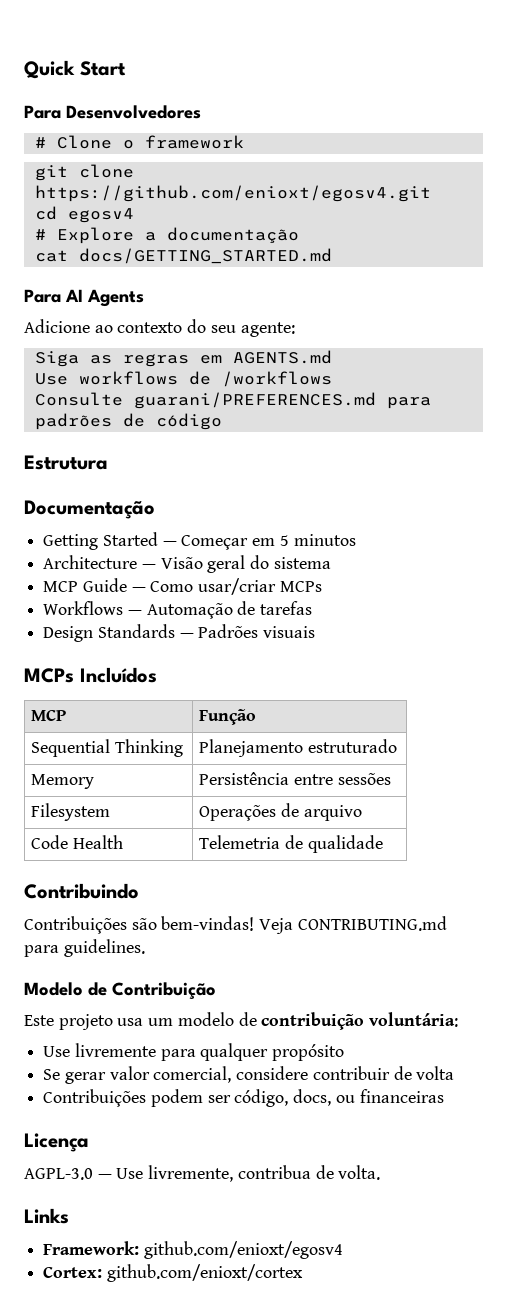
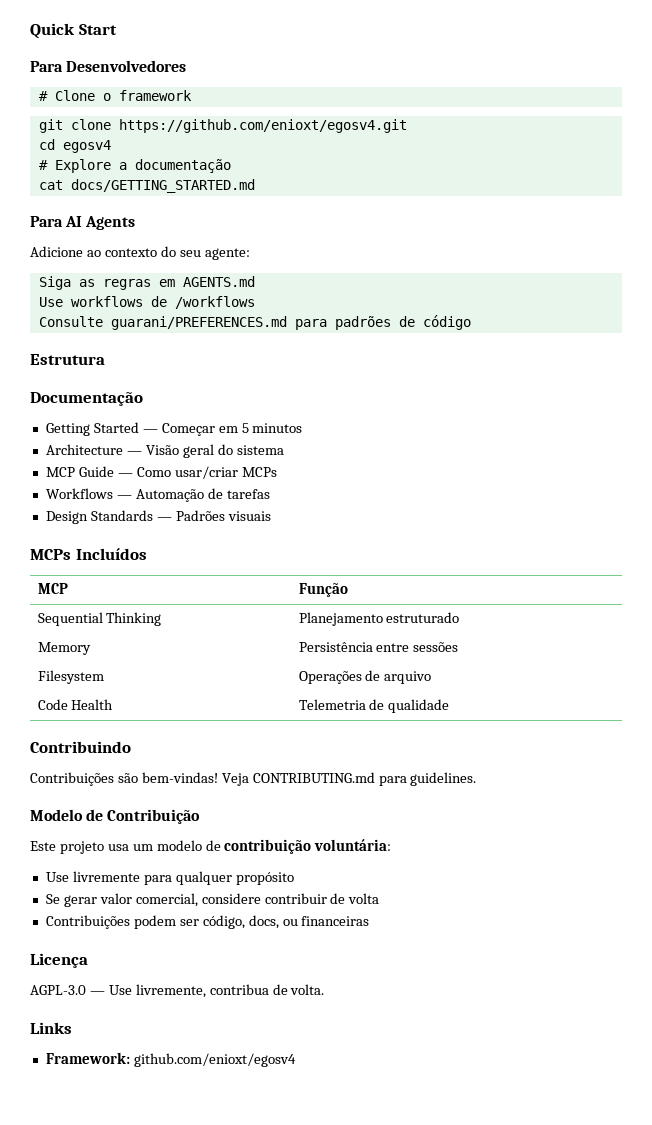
[43,1264,303,1282] // Cortex: github.com/enioxt/cortex -> (296, 1060) none

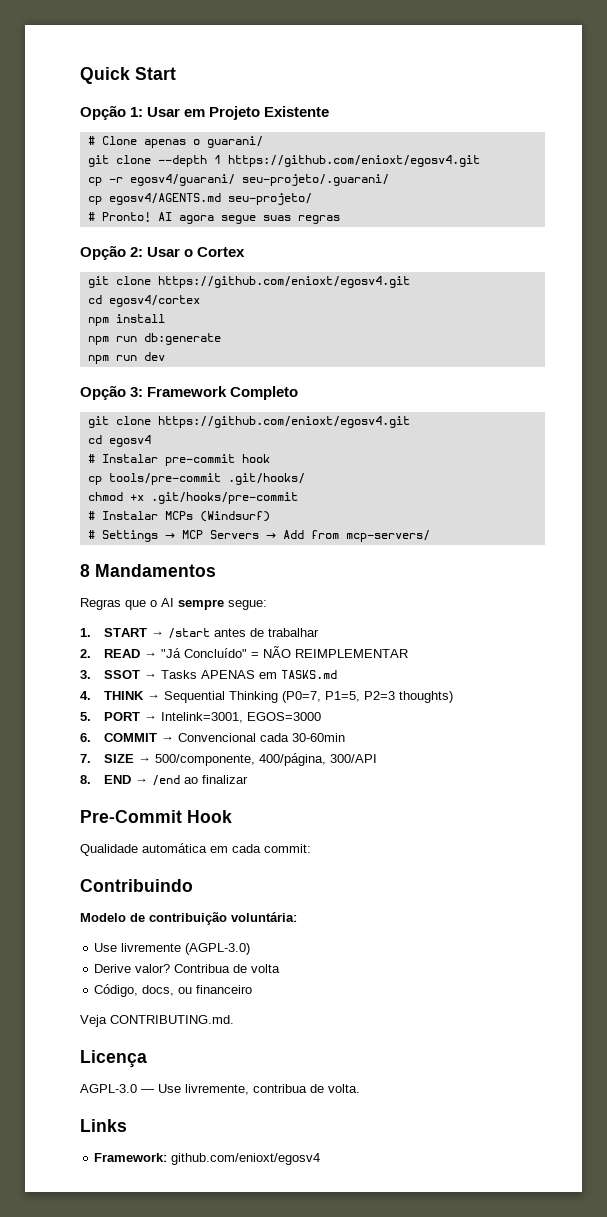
[30,60,187,72] [38,90,192,101] Para Desenvolvedores // # Clone o framework -> [80,105,330,120] [87,136,263,148] [87,155,480,167] [87,174,389,186] [87,193,312,205] [87,212,340,224] [80,245,246,260] [87,276,410,288] [87,295,200,307] [87,314,165,326] [87,333,221,345] [87,352,165,364] [80,385,299,400] Opção 1: Usar em Projeto Existente // # Clone apenas o guarani/ // git clone --depth 1 https://github.com/enioxt/egosv4.git // cp -r egosv4/guarani/ seu-projeto/.guarani/ // cp egosv4/AGENTS.md seu-projeto/ // # Pronto! AI agora segue suas regras // Opção 2: Usar o Cortex // git clone https://github.com/enioxt/egosv4.git // cd egosv4/cortex // npm install // npm run db:generate // npm run dev // Opção 3: Framework Completo
[54,159,231,173] [38,179,255,193] [30,216,136,230] [30,246,250,260] [38,276,255,290] [38,296,255,309] [38,315,471,330] [30,354,105,365] [30,392,143,406] [45,422,303,436] [45,444,284,458] [45,466,277,479] [45,488,270,502] [45,510,271,524] [30,548,147,560] [37,583,68,594] [298,583,348,597] [37,612,162,626] [298,612,460,626] [37,642,91,655] [298,642,459,652] [37,670,104,684] [298,670,432,684] [37,699,114,710] [298,699,450,713] [30,741,131,753] [30,772,477,786] [30,809,201,824] [30,839,392,854] [45,871,294,885] [45,893,380,907] [45,915,370,929] Explore a documentação // cat docs/GETTING_STARTED.md // Para AI Agents // Adicione ao contexto do seu agente: // Siga as regras em AGENTS.md // Use workflows de /workflows // Consulte guarani/PREFERENCES.md para padrões de código // Estrutura // Documentação // Getting Started — Começar em 5 minutos // Architecture — Visão geral do sistema // MCP Guide — Como usar/criar MCPs // Workflows — Automação de tarefas // Design Standards — Padrões visuais // MCPs Incluídos // MCP | Função // Sequential Thinking | Planejamento estruturado // Memory | Persistência entre sessões // Filesystem | Operações de arquivo // Code Health | Telemetria de qualidade // Contribuindo // Contribuições são bem-vindas! Veja CONTRIBUTING.md para guidelines. // Modelo de Contribuição // Este projeto usa um modelo de contribuição voluntária: // Use livremente para qualquer propósito // Se gerar valor comercial, considere contribuir de volta // Contribuições podem ser código, docs, ou financeiras -> [101,454,270,466] [87,473,305,485] [87,492,298,504] [87,511,270,522] [87,530,430,542] [80,564,216,577] [80,598,267,610] [80,628,319,639] [80,646,408,658] [80,670,337,679] [80,691,453,703] [80,712,321,723] [80,733,345,742] [80,753,377,766] [80,775,248,786] [80,810,232,823] [80,843,311,856] [80,879,193,892] [80,912,297,925] [94,943,251,955] [94,964,281,973] [94,984,253,997] [80,1015,234,1027] Instalar pre-commit hook // cp tools/pre-commit .git/hooks/ // chmod +x .git/hooks/pre-commit // # Instalar MCPs (Windsurf) // # Settings → MCP Servers → Add from mcp-servers/ // 8 Mandamentos // Regras que o AI sempre segue: // 1. START → /start antes de trabalhar // 2. READ → "Já Concluído" = NÃO REIMPLEMENTAR // 3. SSOT → Tasks APENAS em TASKS.md // 4. THINK → Sequential Thinking (P0=7, P1=5, P2=3 thoughts) // 5. PORT → Intelink=3001, EGOS=3000 // 6. COMMIT → Convencional cada 30-60min // 7. SIZE → 500/componente, 400/página, 300/API // 8. END → /end ao finalizar // Pre-Commit Hook // Qualidade automática em cada commit: // Contribuindo // Modelo de contribuição voluntária: // Use livremente (AGPL-3.0) // Derive valor? Contribua de volta // Código, docs, ou financeiro // Veja CONTRIBUTING.md.

